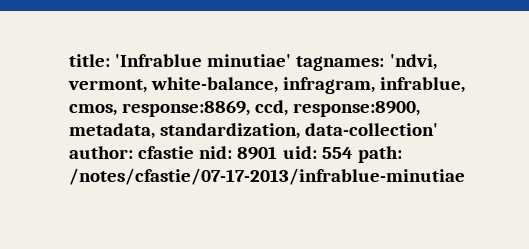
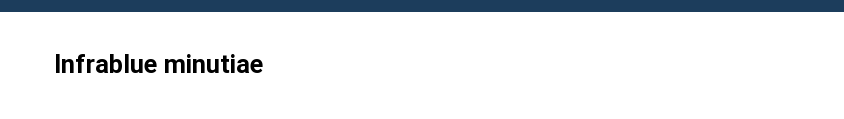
[69,54,437,71] [68,77,466,94] [69,100,421,117] [69,123,439,139] [69,146,402,163] [69,168,465,185] title: 'Infrablue minutiae' tagnames: 'ndvi, vermont, white-balance, infragram, infrablue, cmos, response:8869, ccd, response:8900, metadata, standardization, data-collection' author: cfastie nid: 8901 uid: 554 path: /notes/cfastie/07-17-2013/infrablue-minutiae -> [54,54,263,73] Infrablue minutiae

